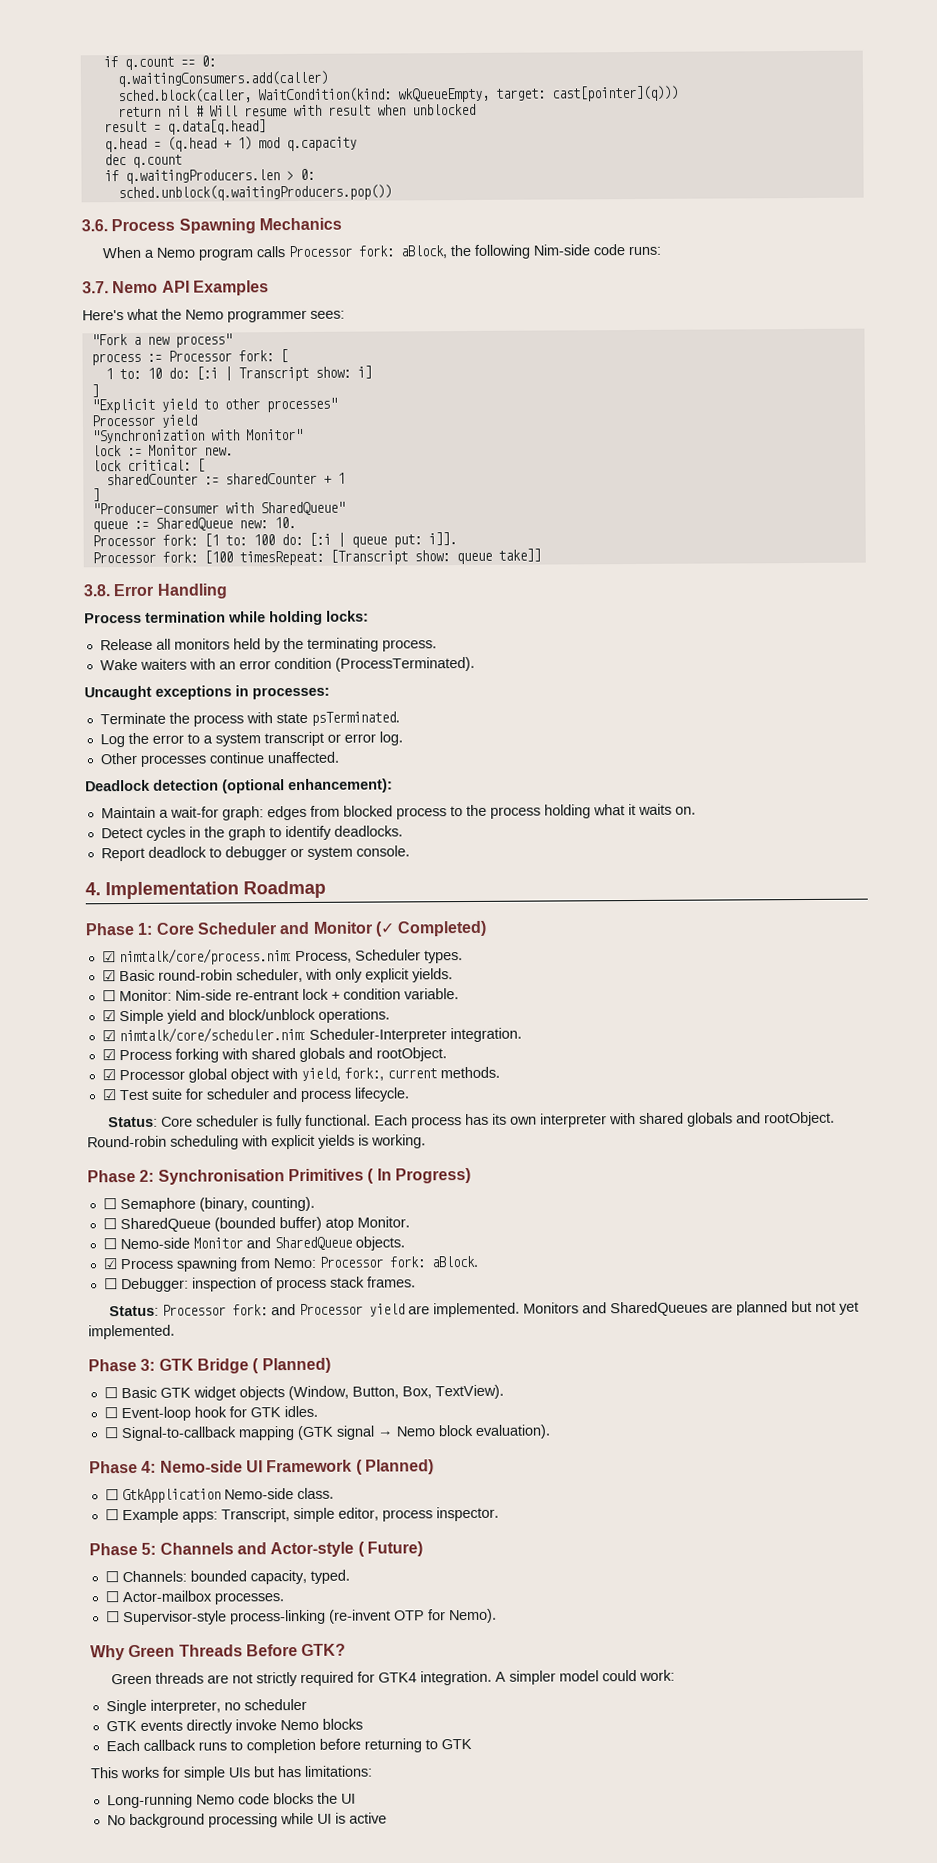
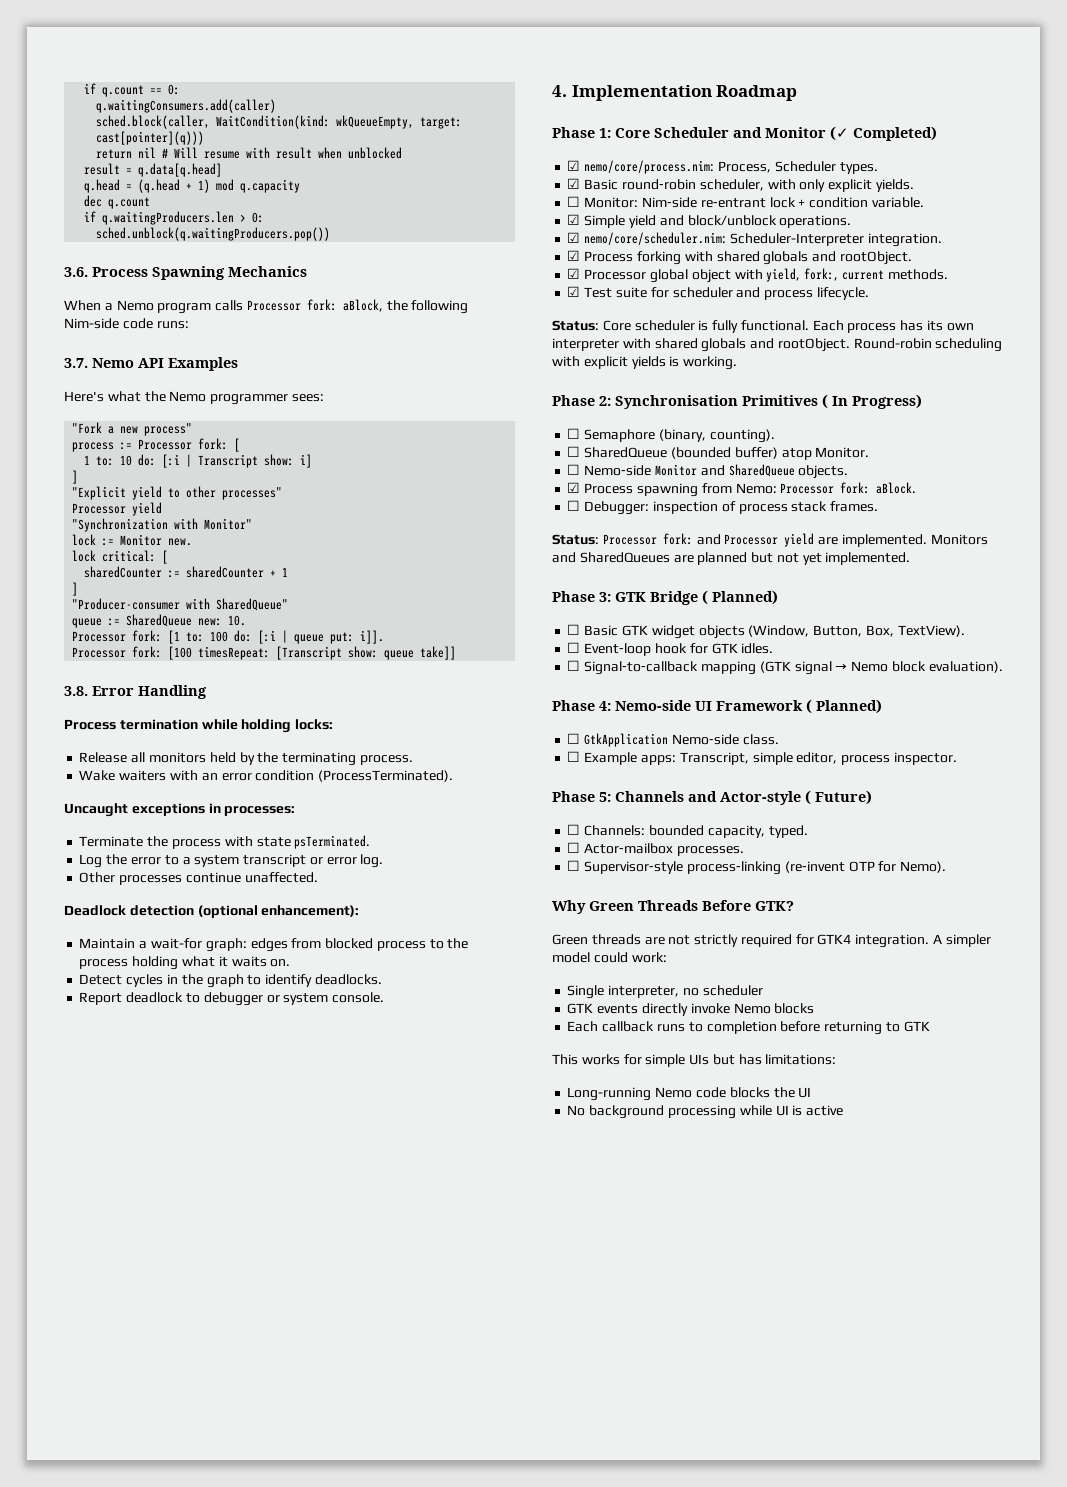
[118,948,292,966] nimtalk/core/process.nim: -> [584,160,715,174] nemo/core/process.nim:
[118,1026,306,1044] nimtalk/core/scheduler.nim: -> [584,232,727,245] nemo/core/scheduler.nim:

